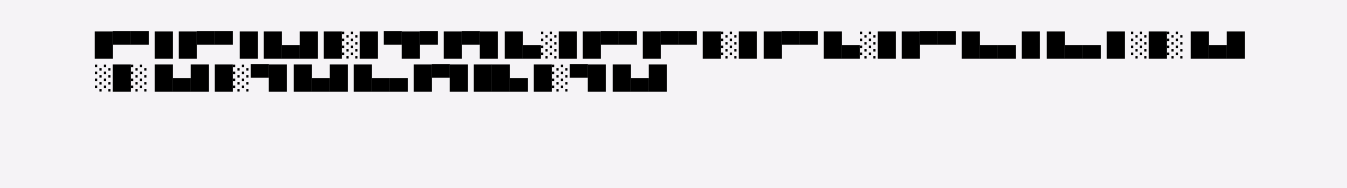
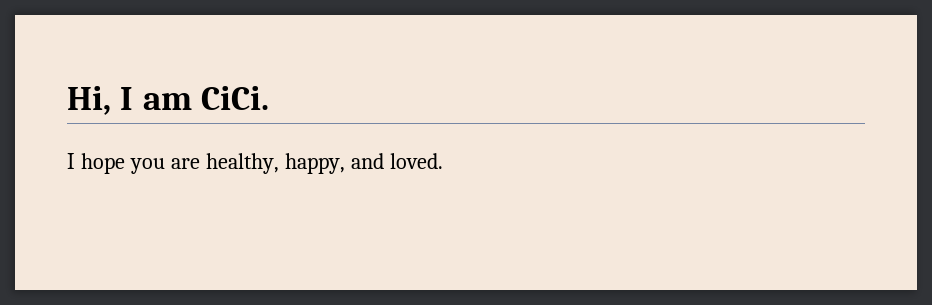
[94,31,1246,59] [95,64,667,92] █▀▀ █ █▀▀ █ █▄█ █░█ ▀█▀ █▀█ █▄░█ █▀▀ █▀▀ █░█ █▀▀ █▄░█ █▀▀ █▄▄ █ █▄▄ █ ░█░ █▄█ ░█░ █▄█ █░▀█ █▄█ █▄▄ █▀█ ██▄ █░▀█ █▄█ -> [67,86,269,115] [67,153,443,174] Hi, I am CiCi. // I hope you are healthy, happy, and loved.

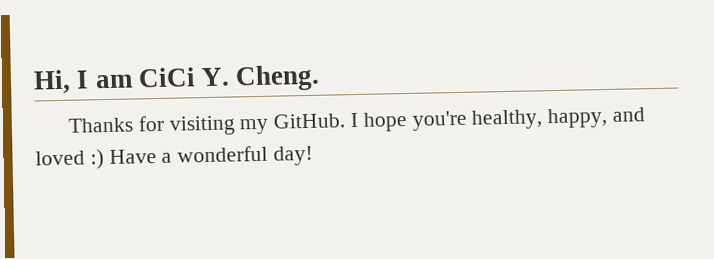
[200,86,269,110] [67,153,443,174] CiCi. // I hope you are healthy, happy, and loved. -> [137,64,321,92] [68,107,646,136] [35,145,314,170] CiCi Y. Cheng. // Thanks for visiting my GitHub. I hope you're healthy, happy, and loved :) Have a wonderful day!

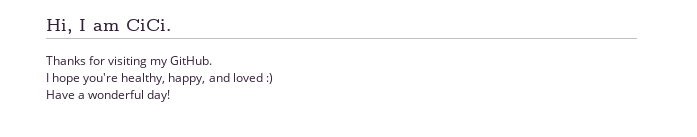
[137,64,321,92] CiCi Y. Cheng. -> [126,19,171,31] CiCi.
(346, 121) none -> (213, 60) //
(104, 159) none -> (273, 78) //

